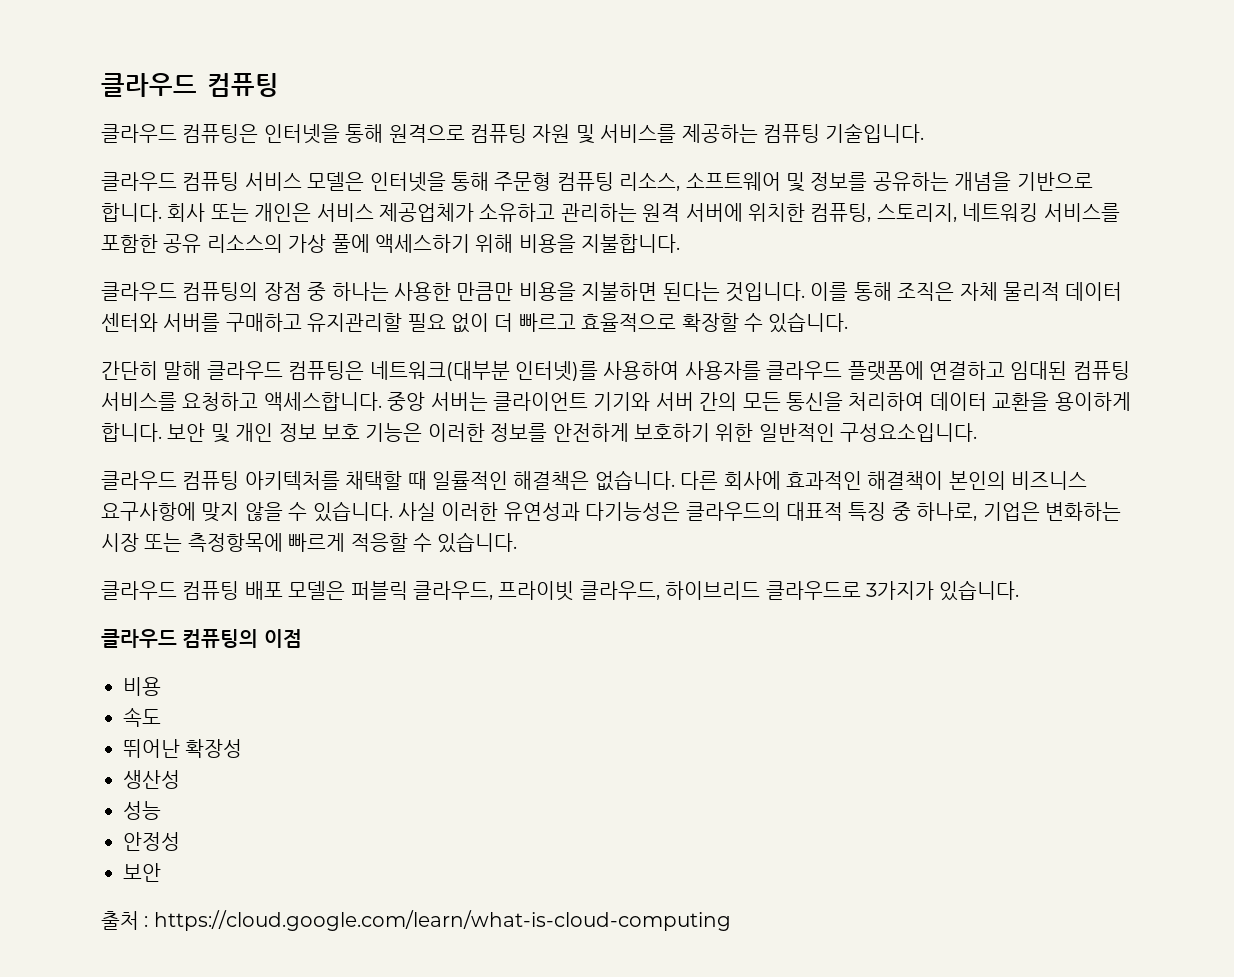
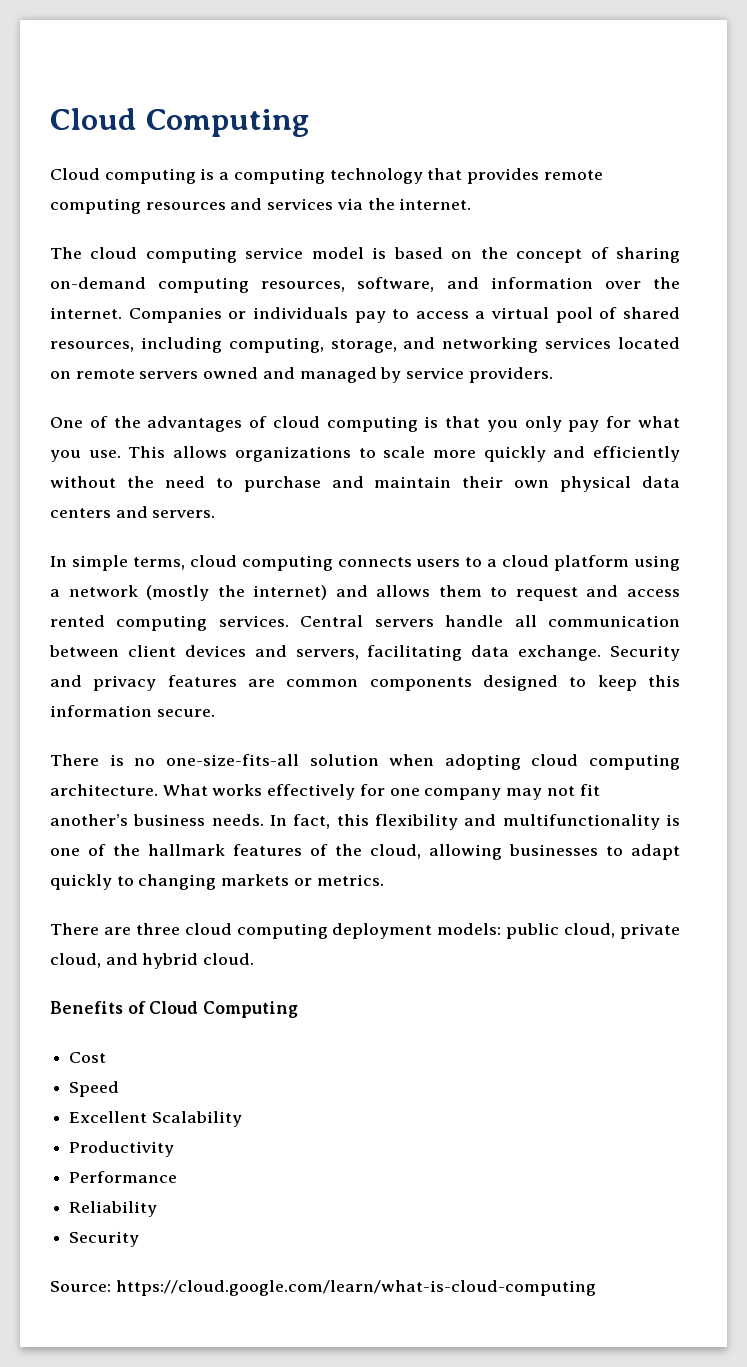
[101,73,279,97] [101,123,925,144] [101,172,1093,192] [101,203,1120,222] [101,234,681,253] [101,282,1123,302] [101,312,849,333] [101,361,1130,381] [101,392,1131,411] [101,423,978,443] [101,470,1088,491] [101,501,1121,522] [101,532,518,553] [101,580,1020,601] [101,629,302,648] [123,677,161,696] [123,707,161,727] [123,739,243,758] [123,770,180,789] [123,801,161,820] [123,832,180,851] [123,863,161,882] [101,911,149,930] 클라우드 컴퓨팅 // 클라우드 컴퓨팅은 인터넷을 통해 원격으로 컴퓨팅 자원 및 서비스를 제공하는 컴퓨팅 기술입니다. // 클라우드 컴퓨팅 서비스 모델은 인터넷을 통해 주문형 컴퓨팅 리소스, 소프트웨어 및 정보를 공유하는 개념을 기반으로 합니다. 회사 또는 개인은 서비스 제공업체가 소유하고 관리하는 원격 서버에 위치한 컴퓨팅, 스토리지, 네트워킹 서비스를 포함한 공유 리소스의 가상 풀에 액세스하기 위해 비용을 지불합니다. // 클라우드 컴퓨팅의 장점 중 하나는 사용한 만큼만 비용을 지불하면 된다는 것입니다. 이를 통해 조직은 자체 물리적 데이터 센터와 서버를 구매하고 유지관리할 필요 없이 더 빠르고 효율적으로 확장할 수 있습니다. // 간단히 말해 클라우드 컴퓨팅은 네트워크(대부분 인터넷)를 사용하여 사용자를 클라우드 플랫폼에 연결하고 임대된 컴퓨팅 서비스를 요청하고 액세스합니다. 중앙 서버는 클라이언트 기기와 서버 간의 모든 통신을 처리하여 데이터 교환을 용이하게 합니다. 보안 및 개인 정보 보호 기능은 이러한 정보를 안전하게 보호하기 위한 일반적인 구성요소입니다. // 클라우드 컴퓨팅 아키텍처를 채택할 때 일률적인 해결책은 없습니다. 다른 회사에 효과적인 해결책이 본인의 비즈니스 요구사항에 맞지 않을 수 있습니다. 사실 이러한 유연성과 다기능성은 클라우드의 대표적 특징 중 하나로, 기업은 변화하는 시장 또는 측정항목에 빠르게 적응할 수 있습니다. // 클라우드 컴퓨팅 배포 모델은 퍼블릭 클라우드, 프라이빗 클라우드, 하이브리드 클라우드로 3가지가 있습니다. // 클라우드 컴퓨팅의 이점 // 비용 // 속도 // 뛰어난 확장성 // 생산성 // 성능 // 안정성 // 보안 // 출처 : -> [50,108,309,137] [50,168,603,184] [50,198,472,214] [50,247,680,263] [50,277,680,293] [50,307,680,323] [50,337,681,353] [50,367,553,383] [50,416,680,432] [50,446,680,462] [50,476,680,492] [50,506,216,518] [50,555,681,571] [50,585,680,601] [50,615,681,631] [49,645,680,661] [50,675,681,691] [50,705,215,717] [50,754,680,770] [50,784,600,800] [50,814,680,830] [50,844,680,860] [50,874,384,890] [50,923,681,939] [50,953,255,969] [50,1001,299,1018] [69,1052,107,1063] [69,1081,120,1097] [69,1111,242,1127] [69,1141,175,1157] [69,1171,178,1183] [69,1201,158,1217] [69,1231,140,1247] [50,1281,111,1292] Cloud Computing // Cloud computing is a computing technology that provides remote computing resources and services via the internet. // The cloud computing service model is based on the concept of sharing on-demand computing resources, software, and information over the internet. Companies or individuals pay to access a virtual pool of shared resources, including computing, storage, and networking services located on remote servers owned and managed by service providers. // One of the advantages of cloud computing is that you only pay for what you use. This allows organizations to scale more quickly and efficiently without the need to purchase and maintain their own physical data centers and servers. // In simple terms, cloud computing connects users to a cloud platform using a network (mostly the internet) and allows them to request and access rented computing services. Central servers handle all communication between client devices and servers, facilitating data exchange. Security and privacy features are common components designed to keep this information secure. // There is no one-size-fits-all solution when adopting cloud computing architecture. What works effectively for one company may not fit another’s business needs. In fact, this flexibility and multifunctionality is one of the hallmark features of the cloud, allowing businesses to adapt quickly to changing markets or metrics. // There are three cloud computing deployment models: public cloud, private cloud, and hybrid cloud. // Benefits of Cloud Computing // Cost // Speed // Excellent Scalability // Productivity // Performance // Reliability // Security // Source:

